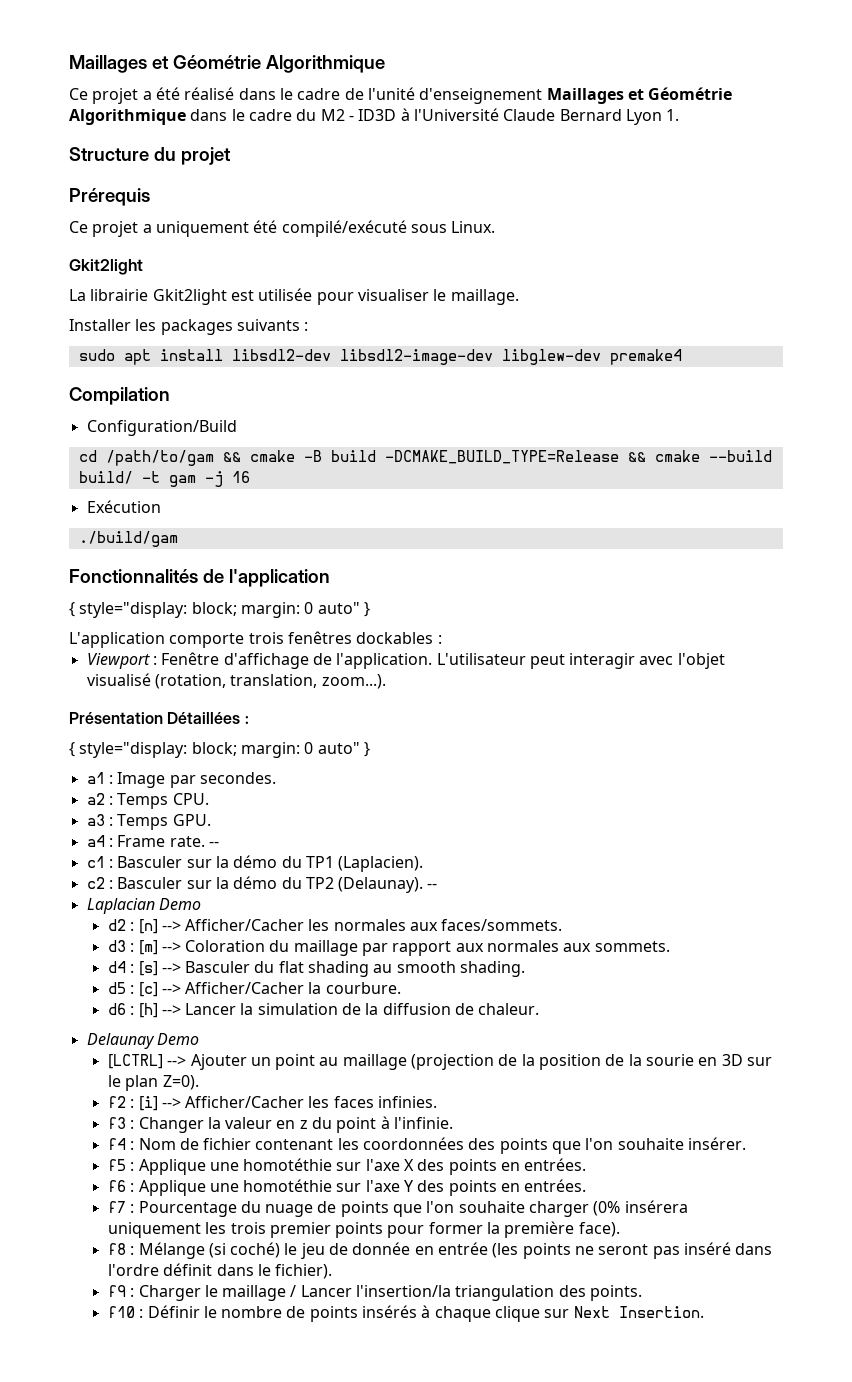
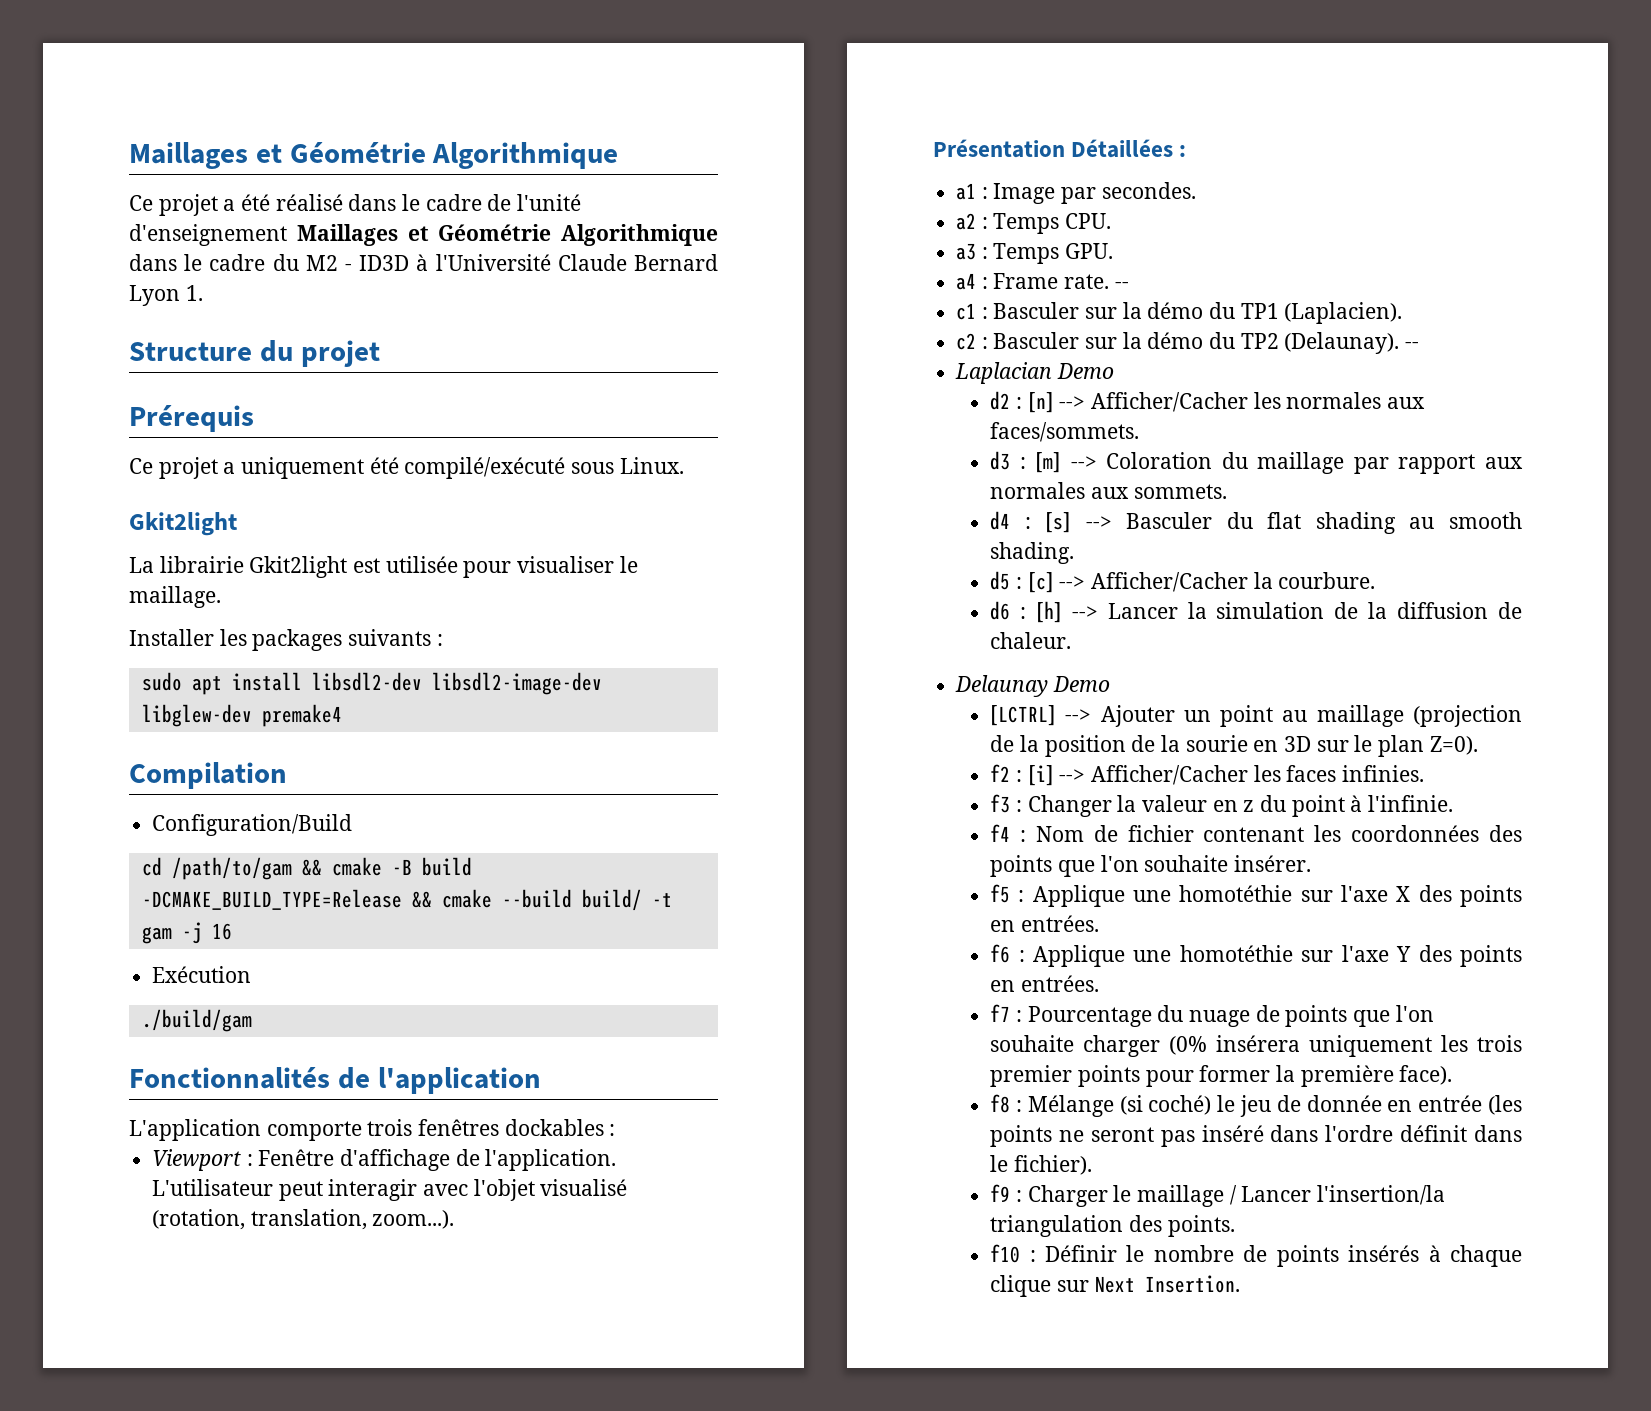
[69,602,370,618] // { style="display: block; margin: 0 auto" } -> (541, 1080) none
[69,742,370,758] // { style="display: block; margin: 0 auto" } -> (1187, 151) none

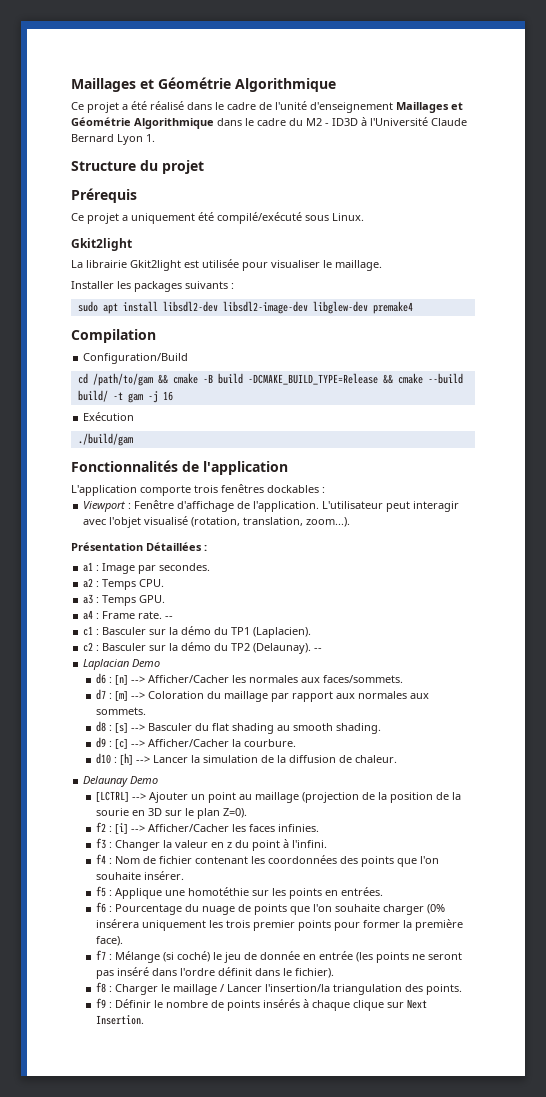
[990,391,1011,410] d2 -> [95,673,106,684] d6
[990,451,1011,470] d3 -> [95,689,106,700] d7
[990,511,1011,530] d4 -> [95,721,106,732] d8
[990,571,1011,590] d5 -> [95,737,106,748] d9
[990,601,1011,620] d6 -> [95,753,111,764] d10
[1367,795,1453,812] l'infinie. -> [291,840,327,848] l'infini.
[1341,885,1452,902] l'axe X des -> [271,888,286,896] les
[1033,945,1522,967] [990,975,1099,992] [990,1004,1022,1022] Applique une homotéthie sur l'axe Y des points en entrées. // f7 : -> (112, 909) none
[990,1094,1011,1113] f8 -> [95,950,106,960] f7
[990,1184,1011,1202] f9 -> [95,982,106,993] f8
[990,1244,1021,1263] f10 -> [95,998,106,1008] f9

